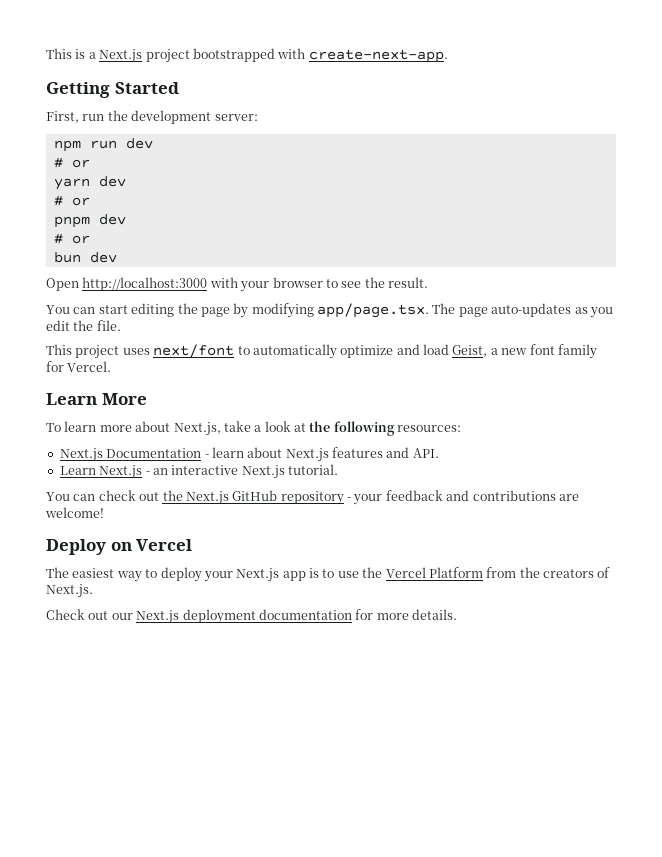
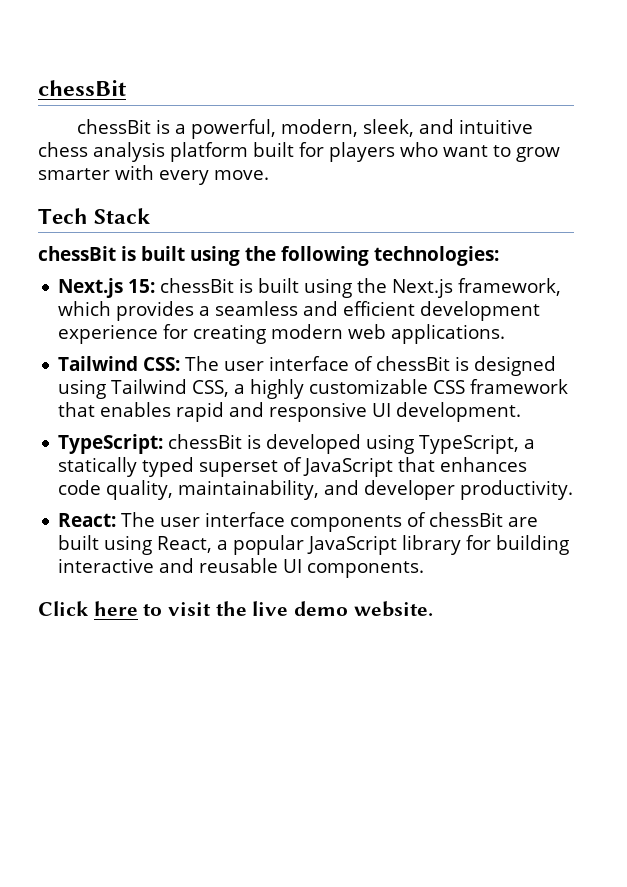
[46,48,448,63] [46,82,179,98] [46,110,258,124] [53,138,153,152] [53,157,90,168] [53,176,126,190] [53,195,90,206] [53,214,126,228] [53,233,90,244] [53,252,117,263] [46,277,428,292] [46,303,613,318] [46,320,121,331] [46,344,597,359] [46,361,112,372] [46,393,147,405] [46,421,306,436] This is a Next.js project bootstrapped with create-next-app. // Getting Started // First, run the development server: // npm run dev // # or // yarn dev // # or // pnpm dev // # or // bun dev // Open http://localhost:3000 with your browser to see the result. // You can start editing the page by modifying app/page.tsx. The page auto-updates as you edit the file. // This project uses next/font to automatically optimize and load Geist, a new font family for Vercel. // Learn More // To learn more about Next.js, take a look at -> [38,80,126,96] [77,119,534,139] [38,142,560,162] [38,165,269,185] [38,208,151,224] [38,246,240,266] chessBit // chessBit is a powerful, modern, sleek, and intuitive chess analysis platform built for players who want to grow smarter with every move. // Tech Stack // chessBit is built using
[397,425,462,432] [59,447,439,462] [59,464,338,479] [46,490,579,505] [45,507,104,518] [46,539,193,555] [46,567,611,582] [46,584,93,598] [46,609,457,624] resources: // Next.js Documentation - learn about Next.js features and API. // Learn Next.js - an interactive Next.js tutorial. // You can check out the Next.js GitHub repository - your feedback and contributions are welcome! // Deploy on Vercel // The easiest way to deploy your Next.js app is to use the Vercel Platform from the creators of Next.js. // Check out our Next.js deployment documentation for more details. -> [374,246,499,266] [58,278,562,298] [58,301,541,321] [58,324,506,344] [58,356,557,376] [58,379,569,399] [58,402,522,422] [58,434,536,454] [58,457,528,477] [58,480,574,500] [58,512,539,532] [58,535,570,555] [58,558,425,578] [38,601,433,617] technologies: // Next.js 15: chessBit is built using the Next.js framework, which provides a seamless and efficient development experience for creating modern web applications. // Tailwind CSS: The user interface of chessBit is designed using Tailwind CSS, a highly customizable CSS framework that enables rapid and responsive UI development. // TypeScript: chessBit is developed using TypeScript, a statically typed superset of JavaScript that enhances code quality, maintainability, and developer productivity. // React: The user interface components of chessBit are built using React, a popular JavaScript library for building interactive and reusable UI components. // Click here to visit the live demo website.

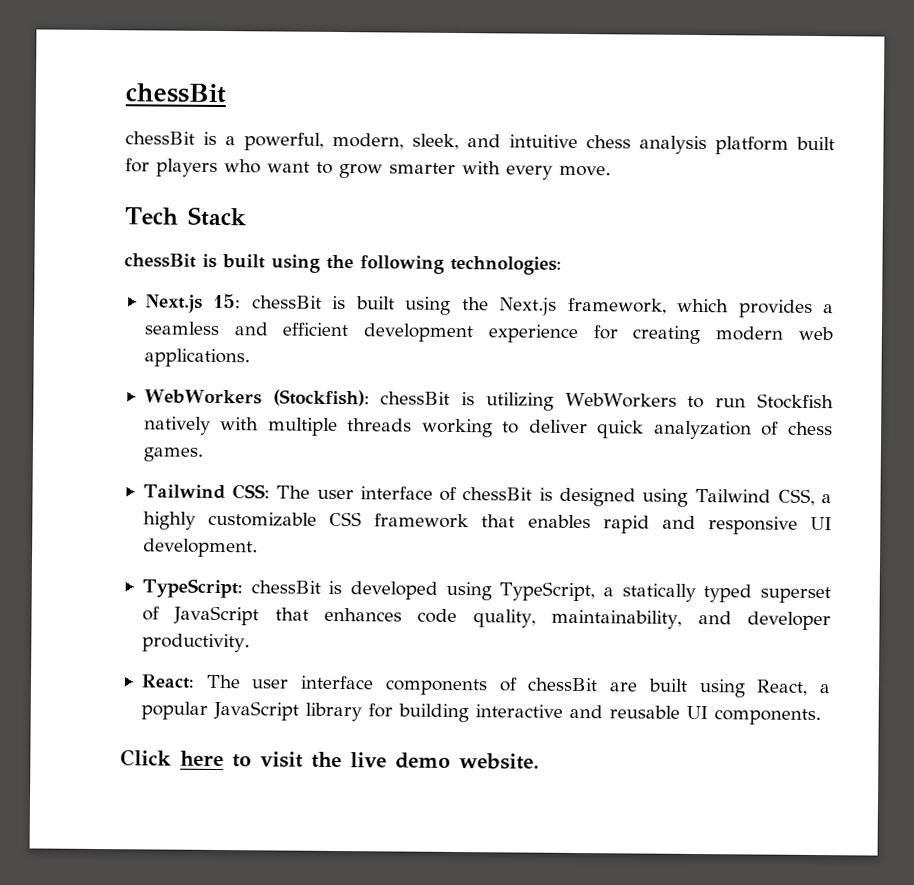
(506, 334) none -> [143,389,835,411] [143,416,833,440] [142,447,203,462] // WebWorkers (Stockfish): chessBit is utilizing WebWorkers to run Stockfish natively with multiple threads working to deliver quick analyzation of chess games.

